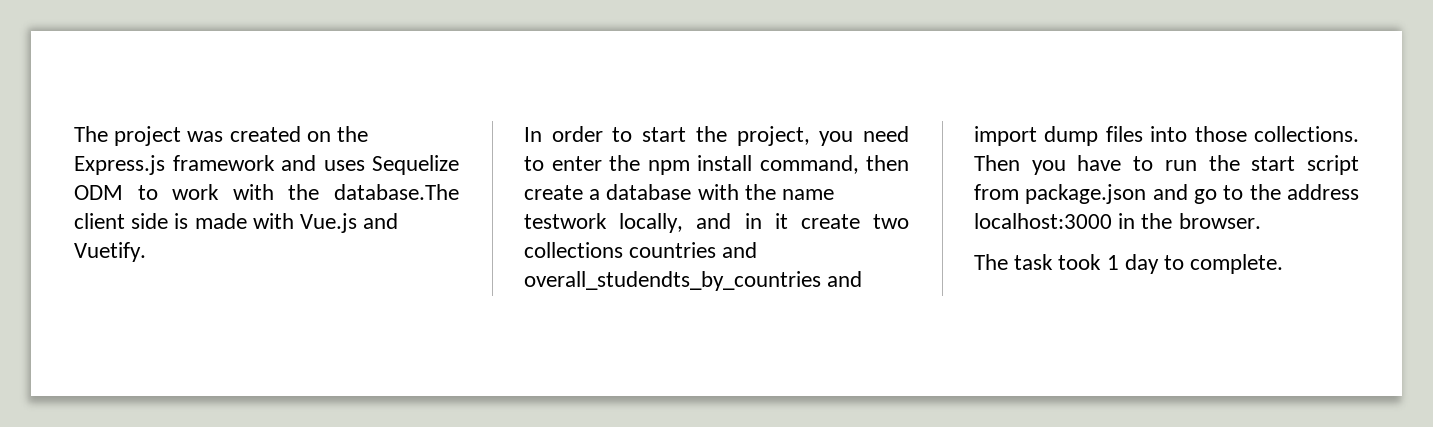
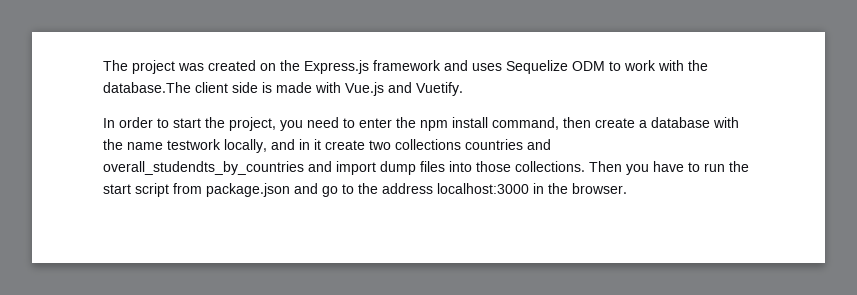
[974,254,1284,274] // The task took 1 day to complete. -> (627, 188) none

